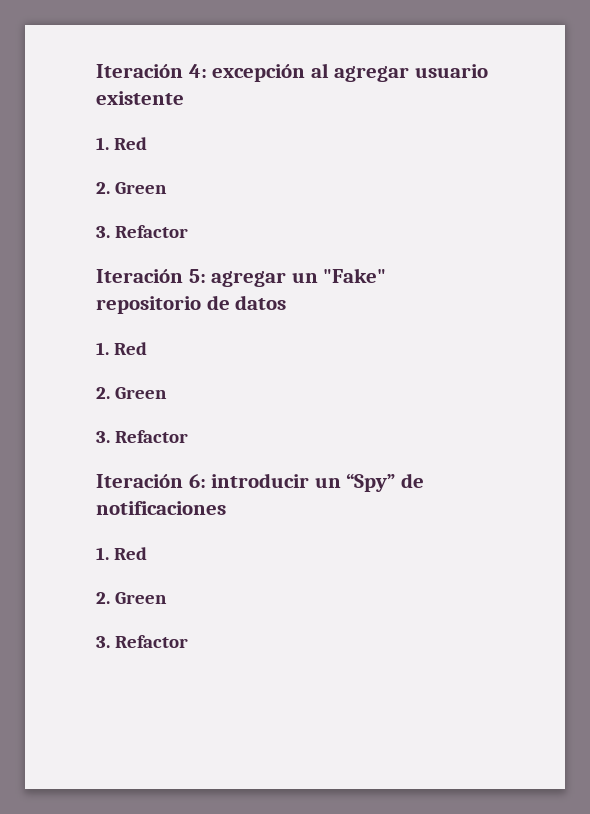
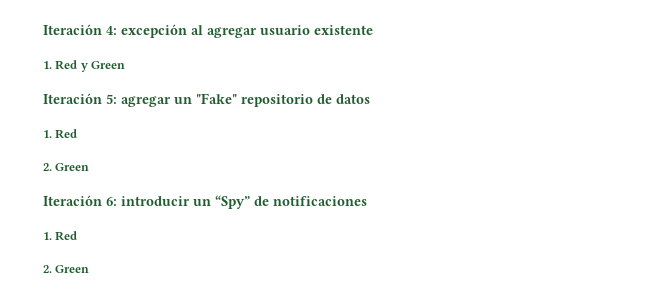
[96,182,168,194] [96,225,189,238] // 2. Green // 3. Refactor -> [80,61,126,72] y Green
[96,430,189,443] // 3. Refactor -> (90, 167) none
[96,635,189,648] // 3. Refactor -> (90, 269) none

